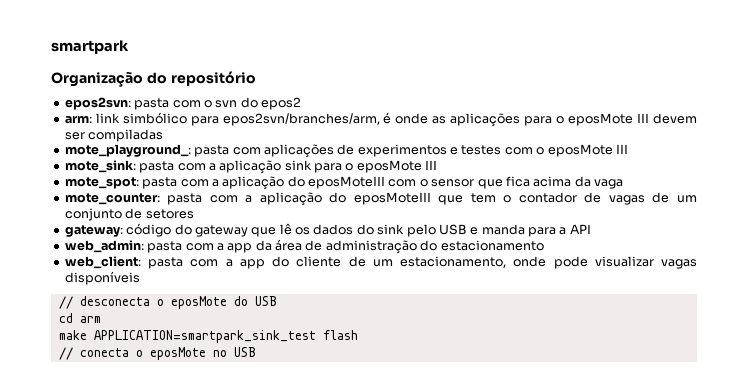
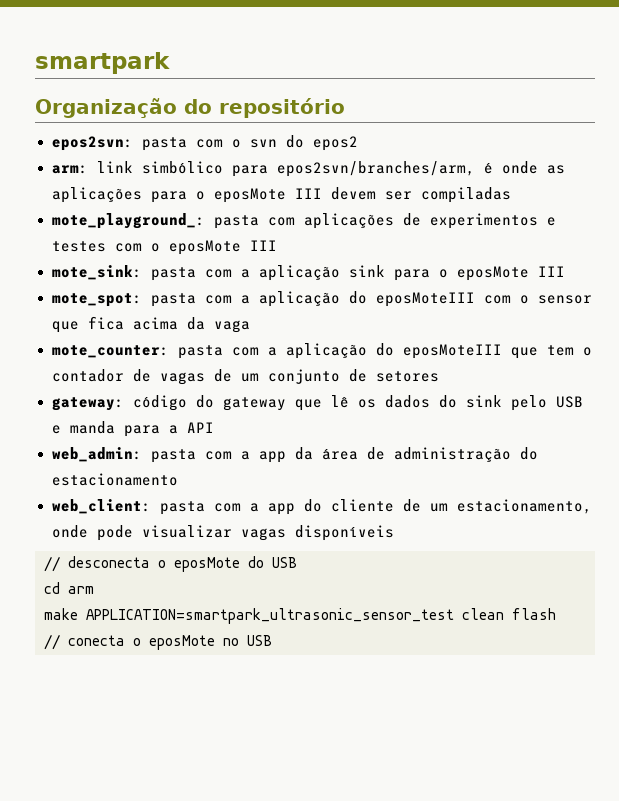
[93,330,316,343] APPLICATION=smartpark_sink_test -> [86,608,504,624] APPLICATION=smartpark_ultrasonic_sensor_test clean

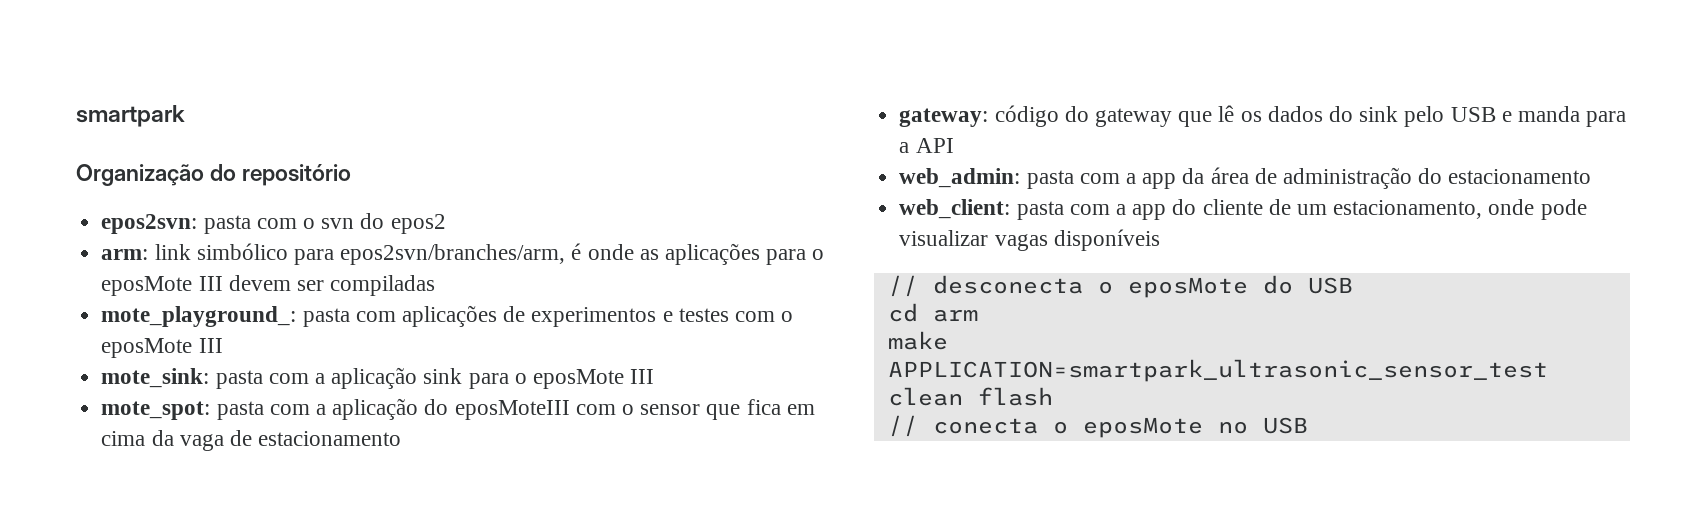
[132,317,178,330] acima -> [786,404,815,415] [101,431,146,446] em cima
[51,343,592,359] [51,369,439,385] // mote_counter: pasta com a aplicação do eposMoteIII que tem o contador de vagas de um conjunto de setores -> [229,430,402,446] de estacionamento

